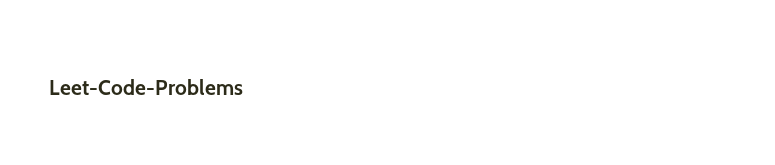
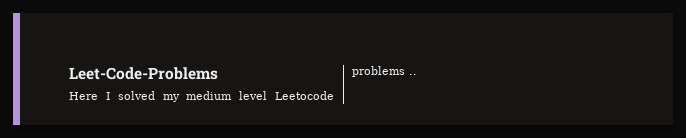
(243, 87) none -> [69,91,334,102] [352,66,417,77] // Here I solved my medium level Leetocode problems ..

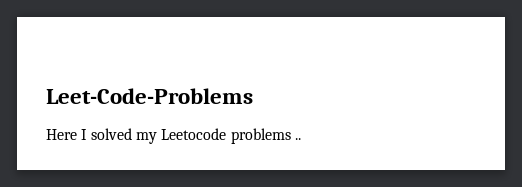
[186,91,268,100] medium level -> (157, 138) none

